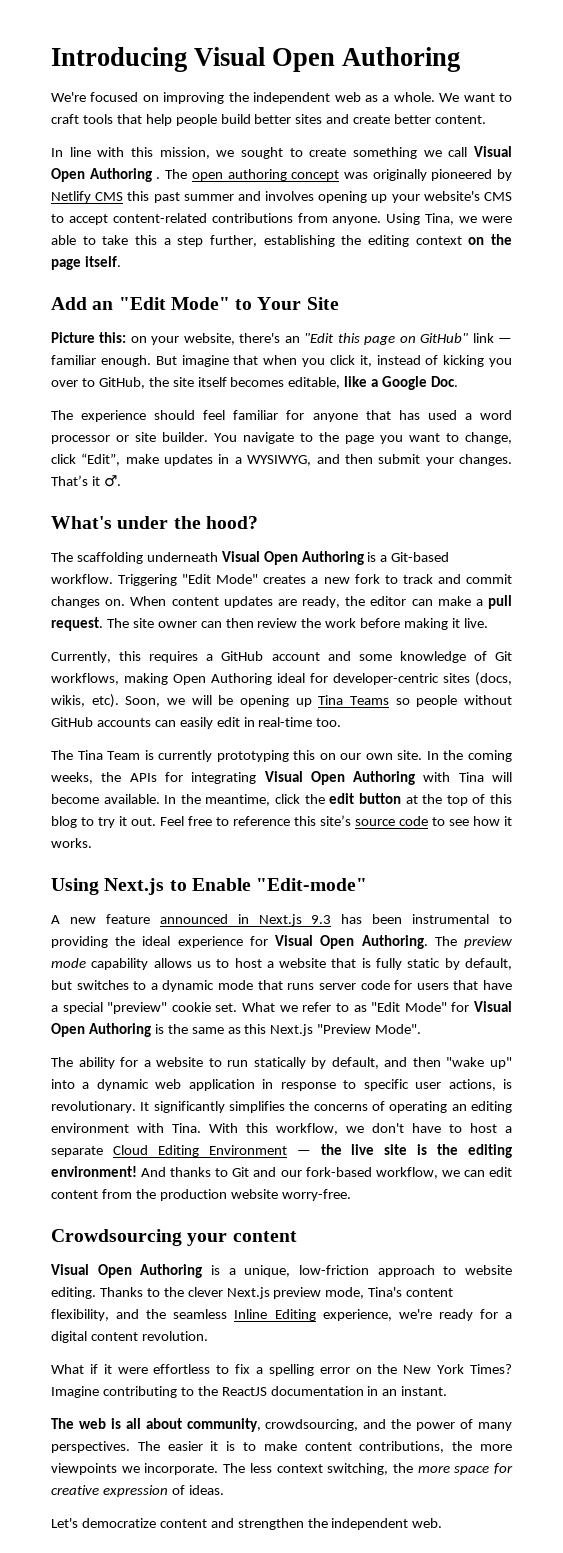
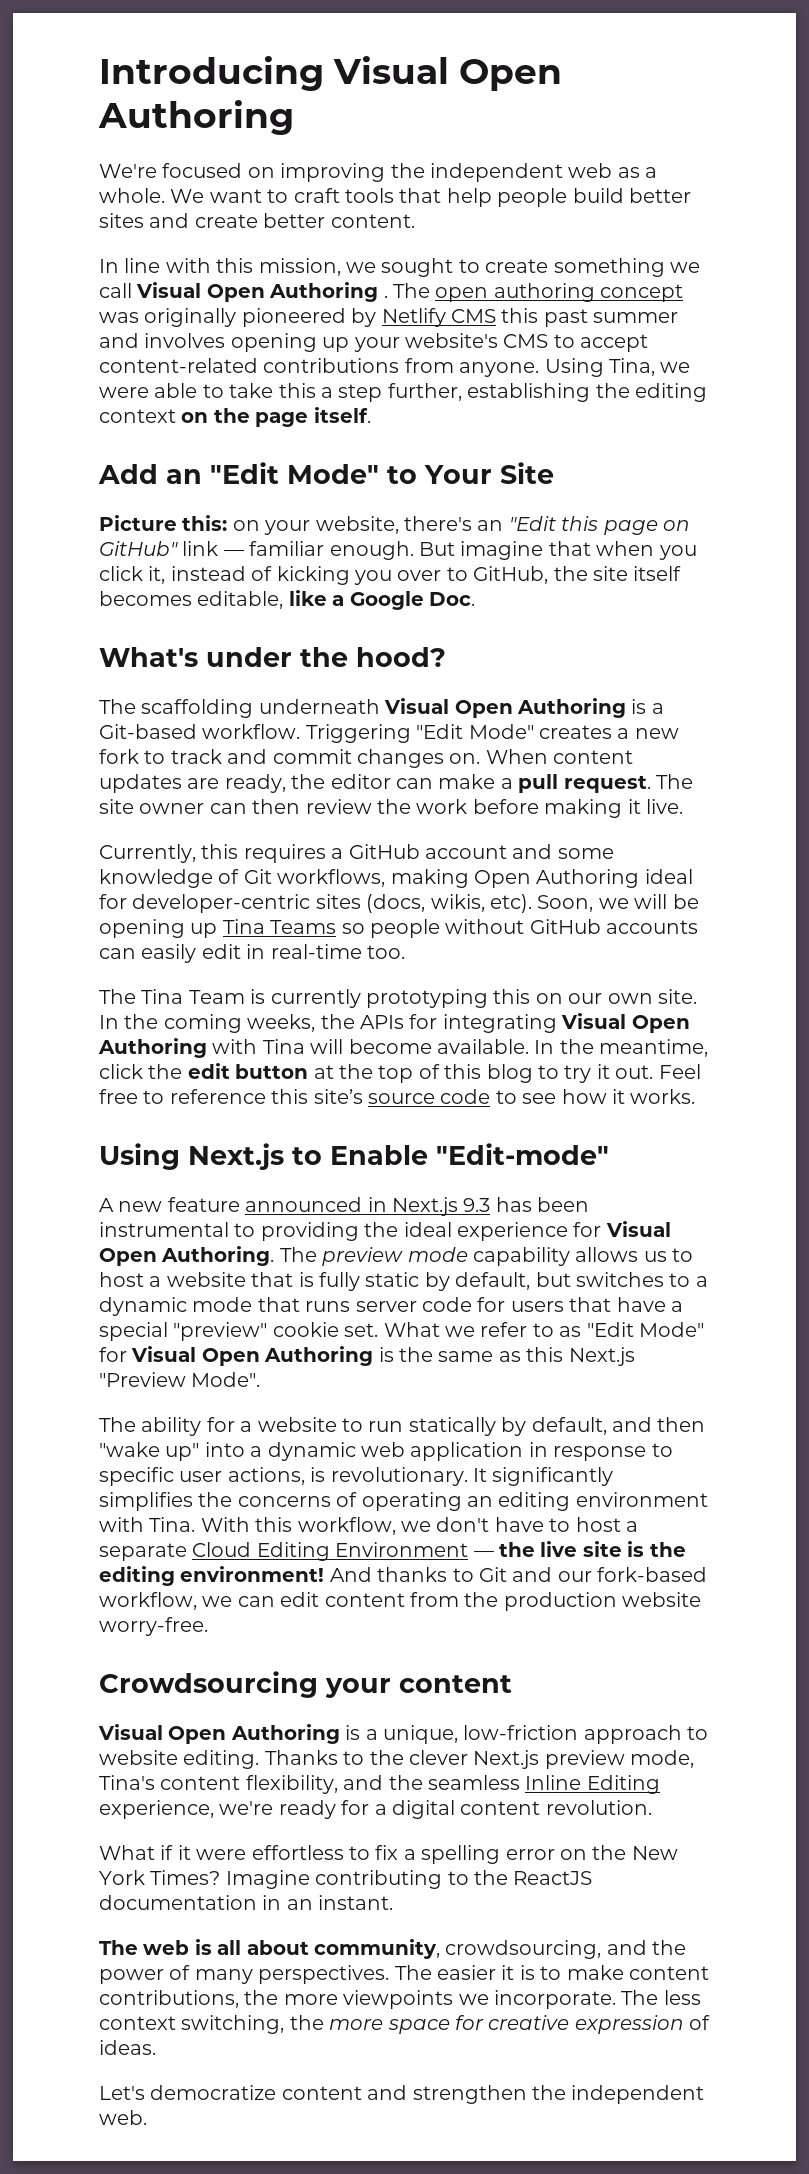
[51,410,512,422] [51,432,512,444] [51,453,512,466] [51,475,121,487] // The experience should feel familiar for anyone that has used a word processor or site builder. You navigate to the page you want to change, click “Edit”, make updates in a WYSIWYG, and then submit your changes. That’s it ♂. -> (475, 599) none

